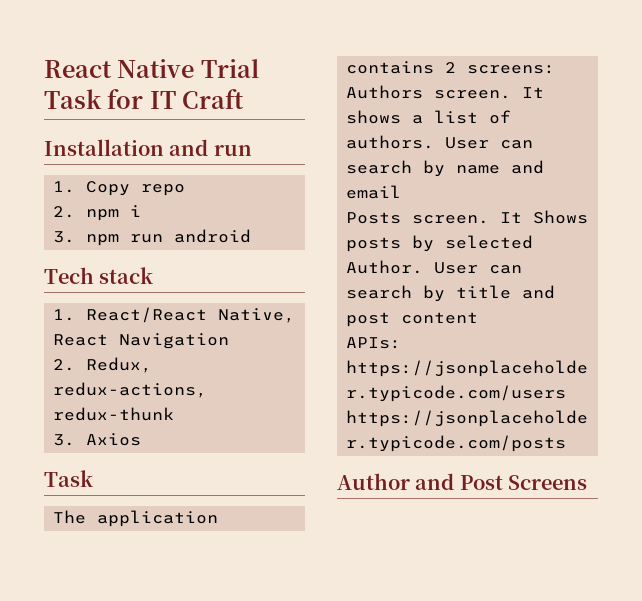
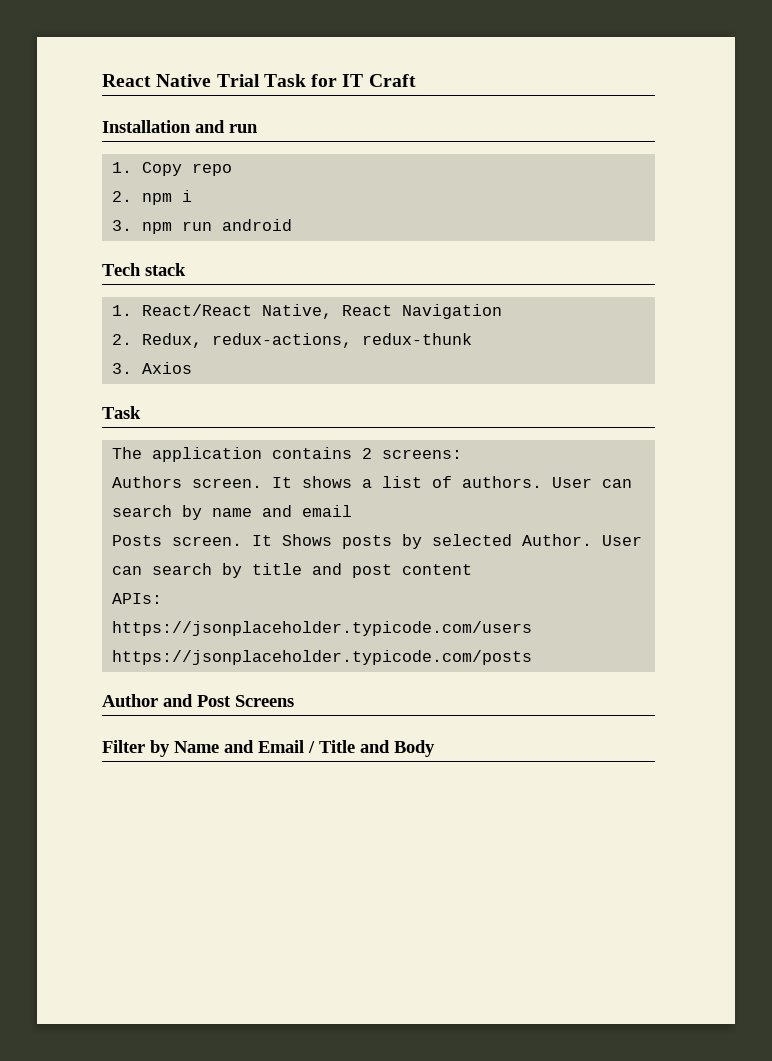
(588, 482) none -> [102,740,435,757] // Filter by Name and Email / Title and Body

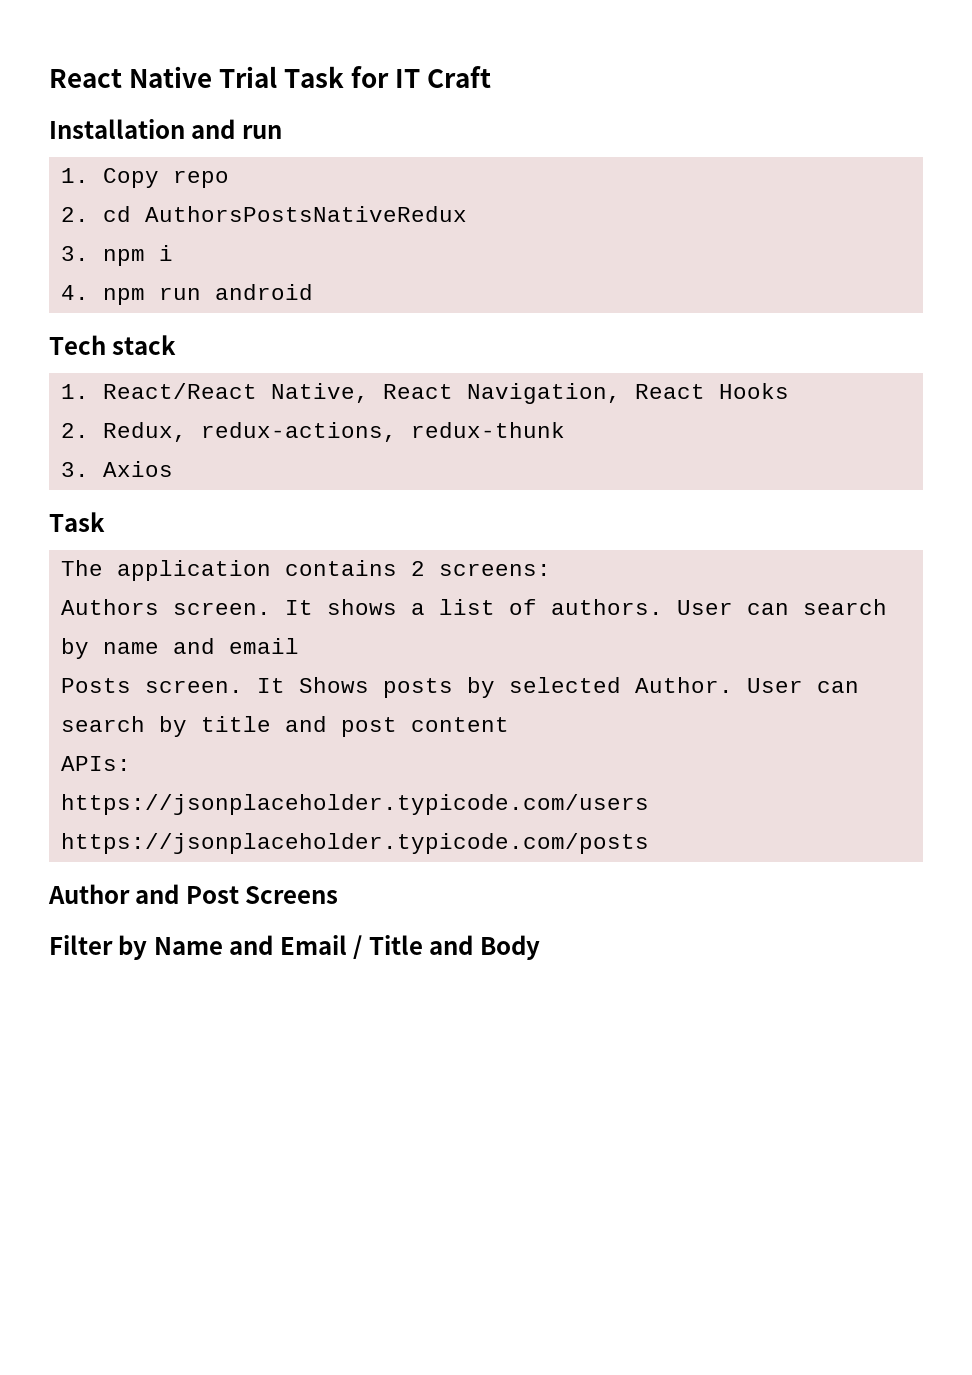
(133, 196) none -> [103,206,468,222] [61,246,90,261] cd AuthorsPostsNativeRedux // 3.
[112,220,133,231] 3. -> [61,285,90,300] 4.
[402,304,503,319] Navigation -> [467,383,790,404] Navigation, React Hooks

